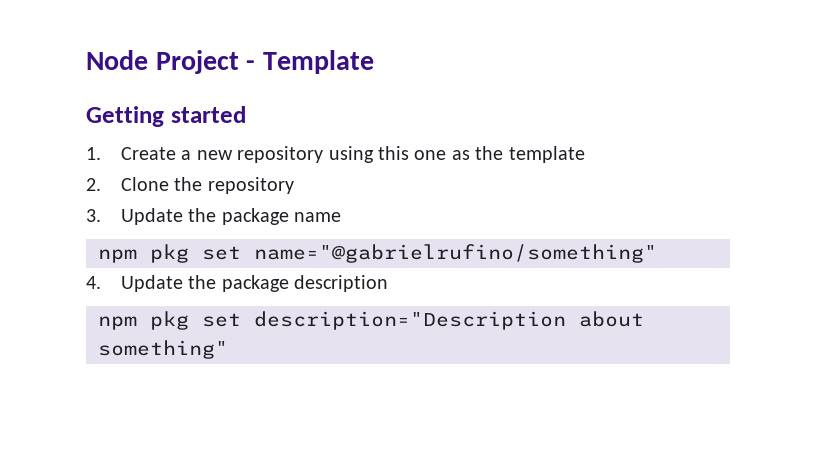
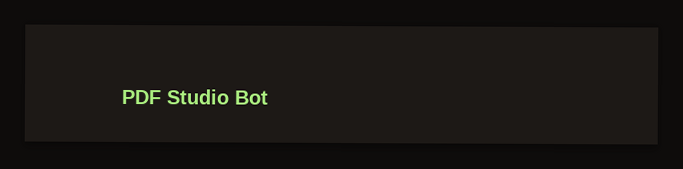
[86,50,374,74] [86,106,246,127] [86,146,585,163] [86,177,294,194] [86,208,342,225] [98,244,657,263] [86,275,389,292] [98,311,644,330] [98,340,228,359] Node Project - Template // Getting started // 1. Create a new repository using this one as the template // 2. Clone the repository // 3. Update the package name // npm pkg set name="@gabrielrufino/something" // 4. Update the package description // npm pkg set description="Description about something" -> [121,89,268,105] PDF Studio Bot

